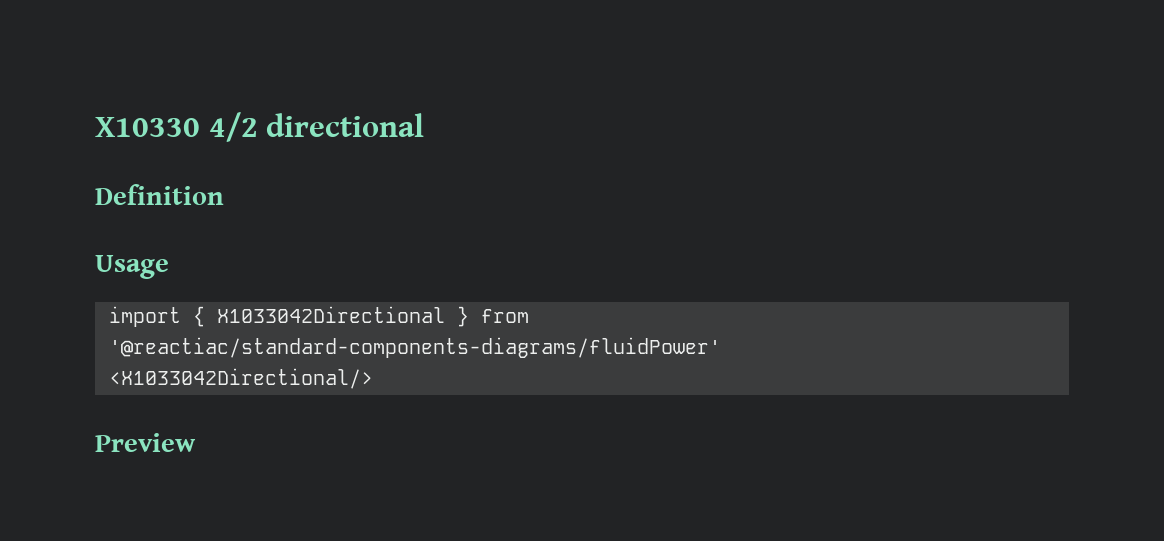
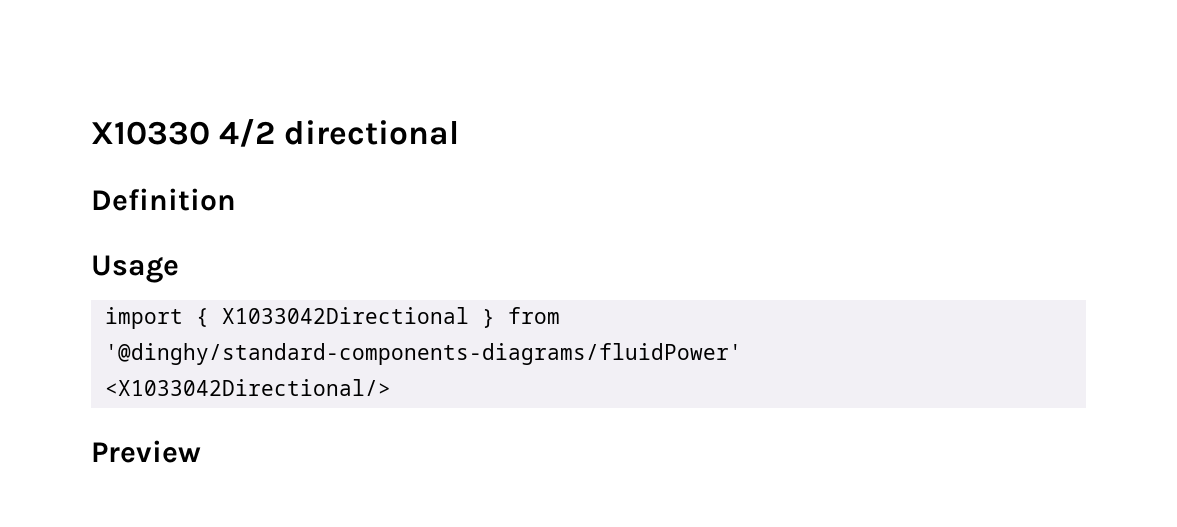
[108,337,721,358] '@reactiac/standard-components-diagrams/fluidPower' -> [105,343,743,365] '@dinghy/standard-components-diagrams/fluidPower'

